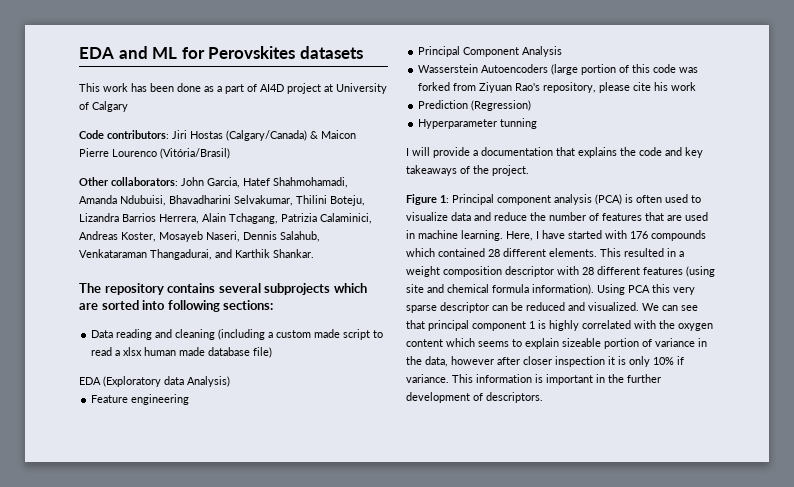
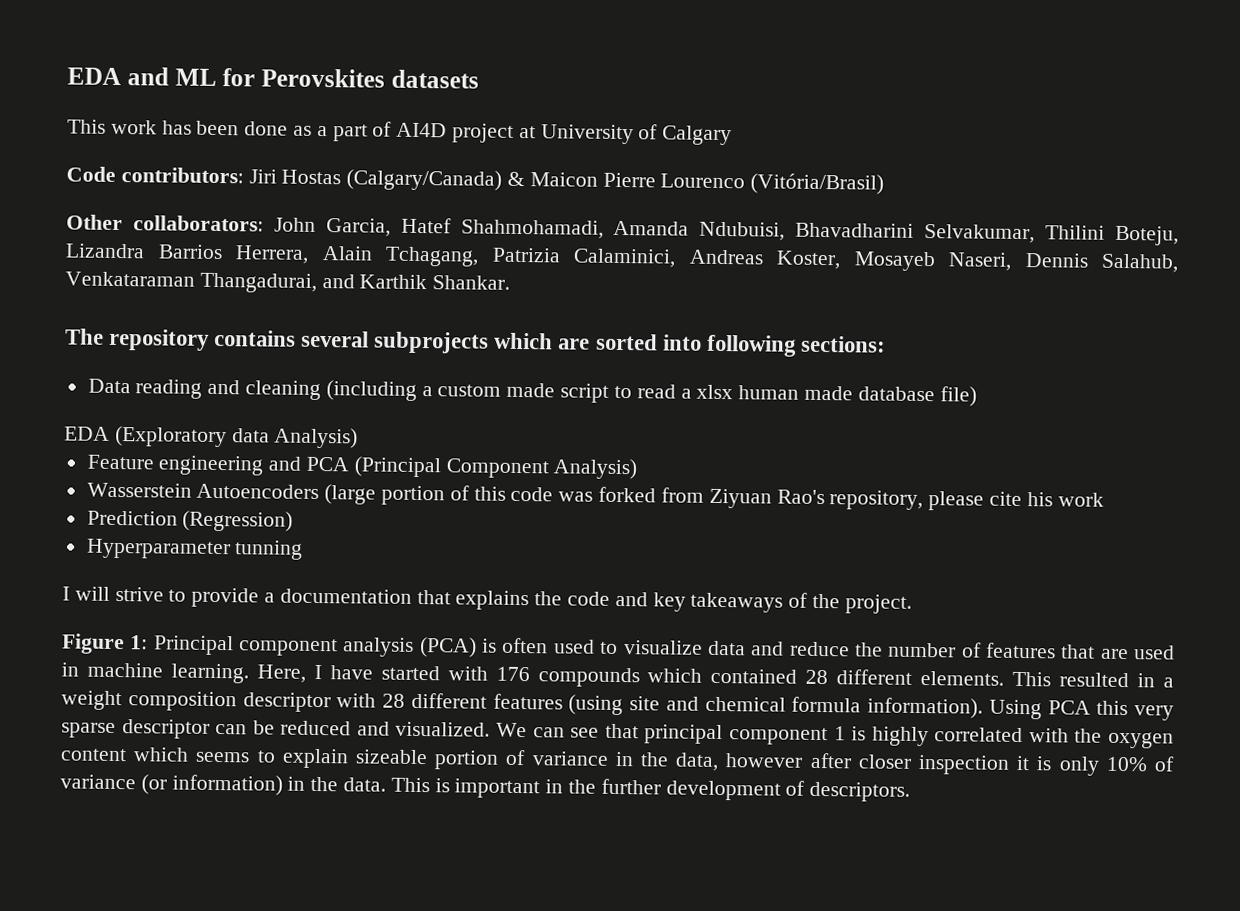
[418,46,563,57] // Principal Component Analysis -> [268,456,638,480] and PCA (Principal Component Analysis)
(430, 151) none -> [114,586,187,602] strive to
[677,356,684,365] [406,374,532,383] if variance. This information -> [1154,756,1176,772] [60,774,430,796] of variance (or information) in the data. This

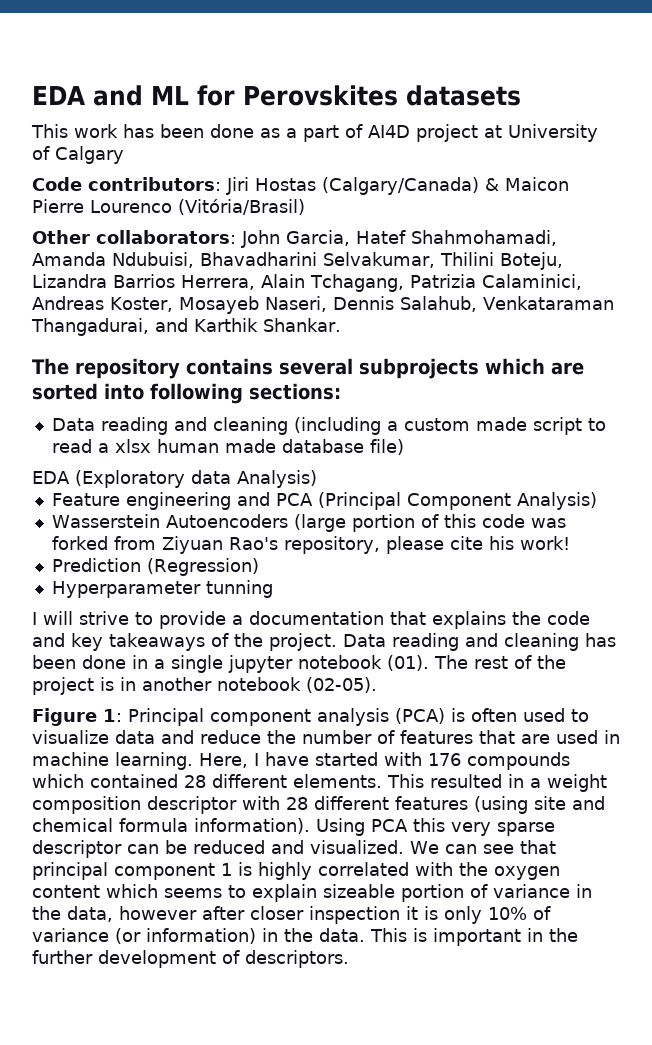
[1057,492,1104,507] work -> [519,536,570,550] work!
(912, 604) none -> [343,633,616,651] [32,655,566,673] [32,677,377,695] Data reading and cleaning has been done in a single jupyter notebook (01). The rest of the project is in another notebook (02-05).

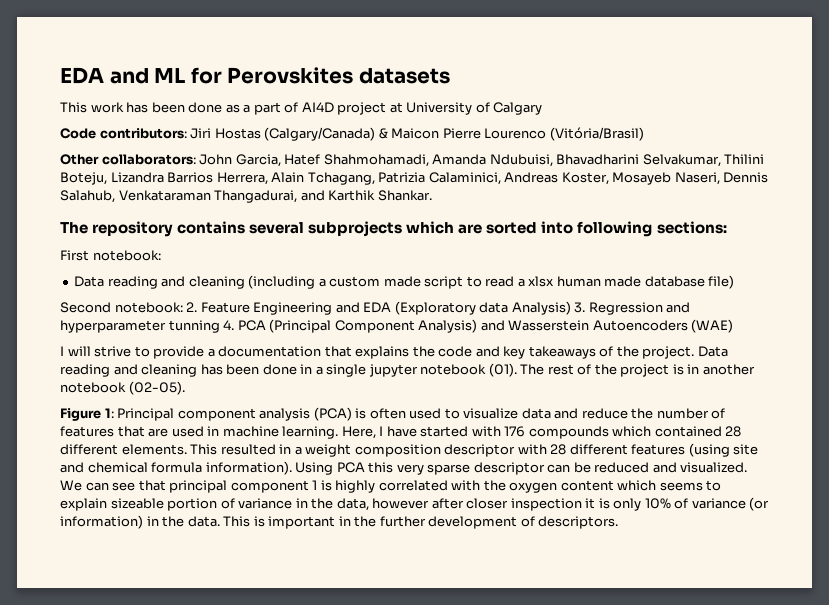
(341, 391) none -> [60,250,161,261] // First notebook:
[32,470,317,488] [51,492,270,510] EDA (Exploratory data Analysis) // Feature engineering and -> [60,301,691,315] [60,320,235,333] Second notebook: 2. Feature Engineering and EDA (Exploratory data Analysis) 3. Regression and hyperparameter tunning 4.
(597, 501) // -> [480,320,505,331] and
[293,514,566,532] [51,536,570,554] [51,558,259,576] [51,580,273,598] (large portion of this code was forked from Ziyuan Rao's repository, please cite his work! // Prediction (Regression) // Hyperparameter tunning -> [691,319,734,333] (WAE)

